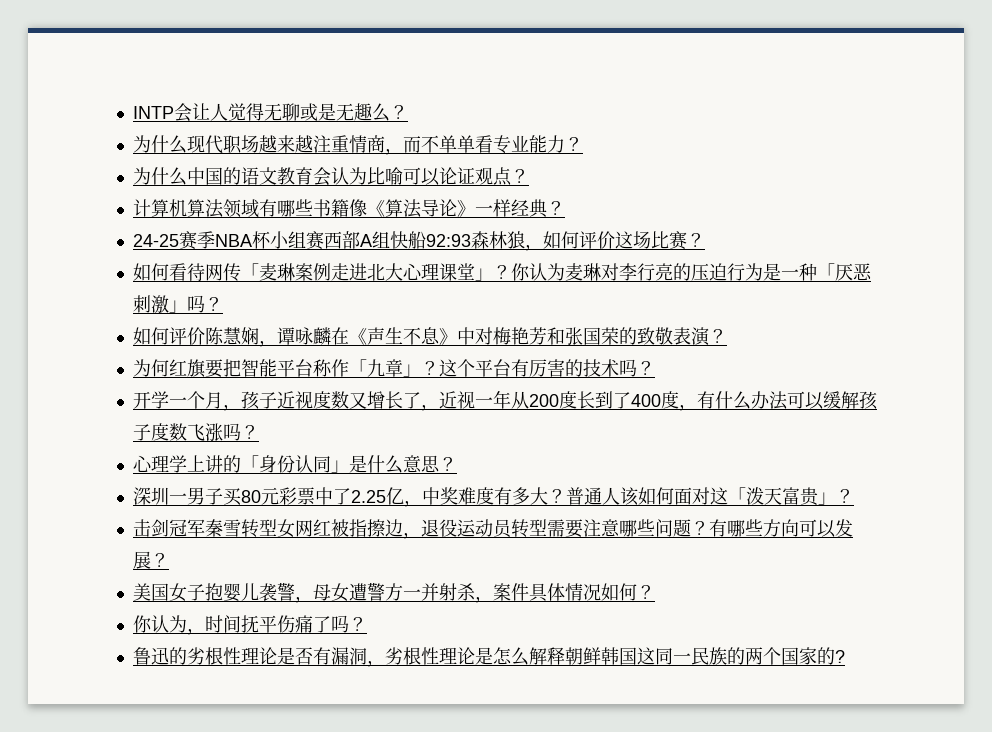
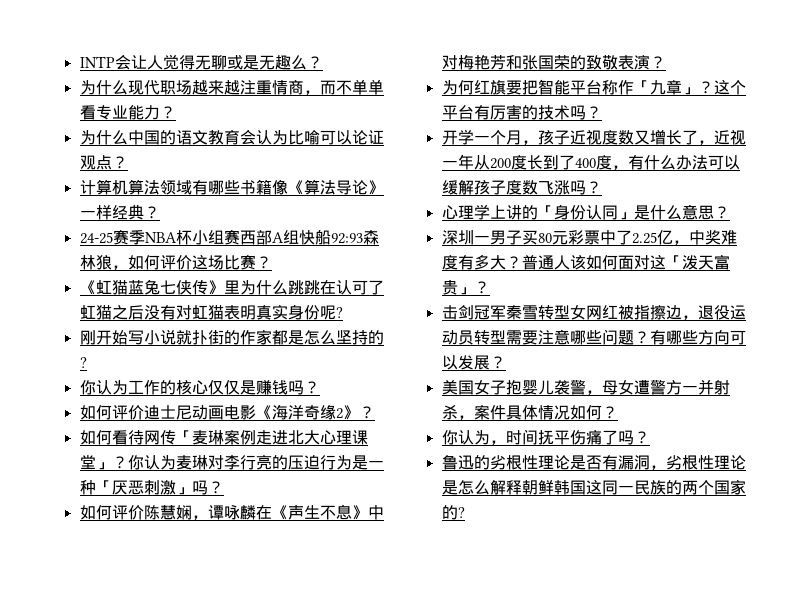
(705, 240) none -> [79,279,384,295] [79,304,343,320] [79,329,384,345] [79,357,87,368] [79,380,320,395] [79,405,375,420] // 《虹猫蓝兔七侠传》里为什么跳跳在认可了虹猫之后没有对虹猫表明真实身份呢? // 刚开始写小说就扑街的作家都是怎么坚持的? // 你认为工作的核心仅仅是赚钱吗？ // 如何评价迪士尼动画电影《海洋奇缘2》？

